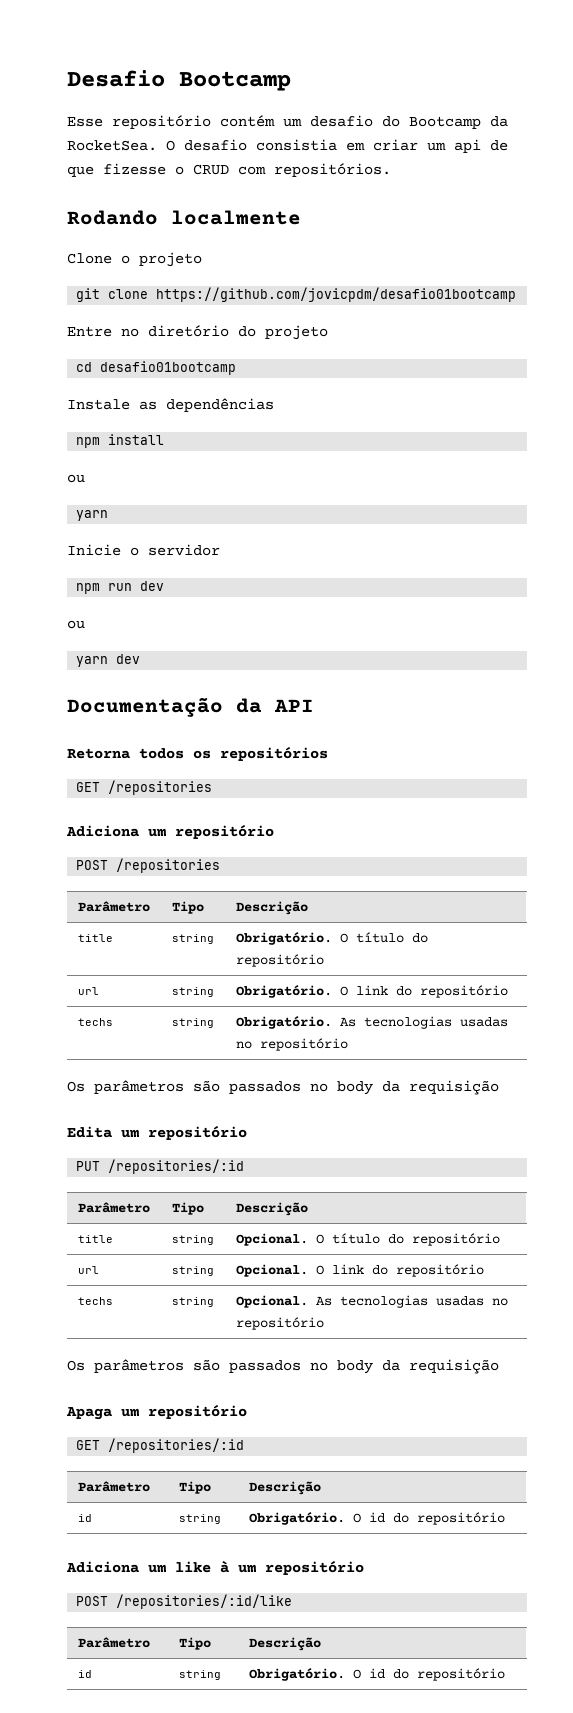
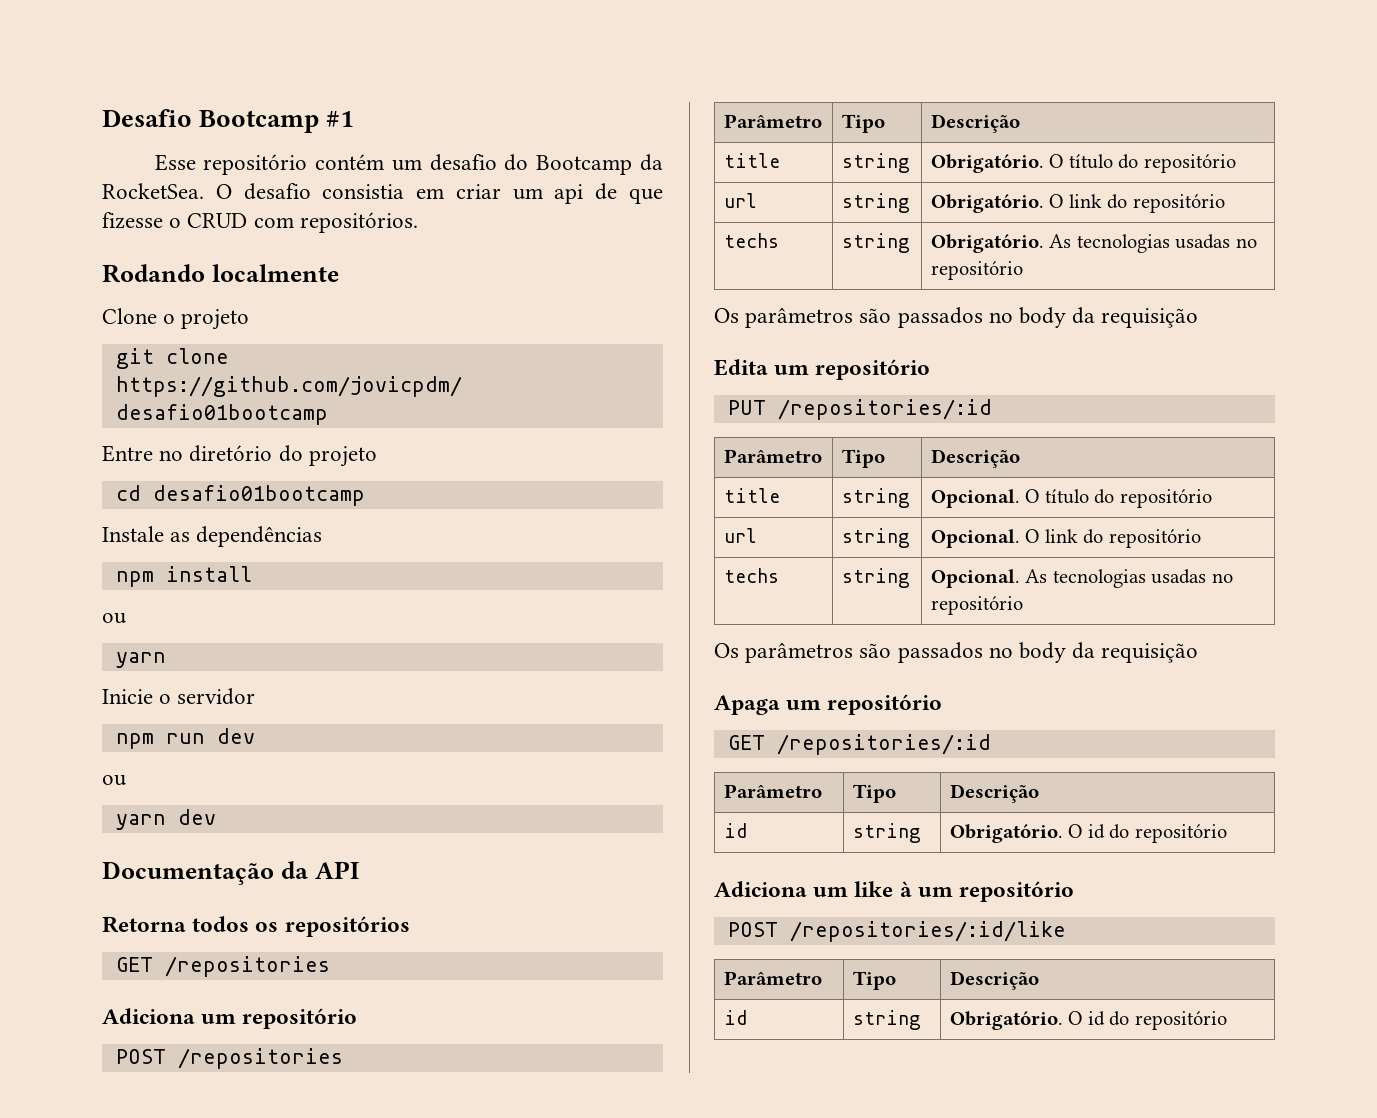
(291, 81) none -> [326,111,355,127] #1

